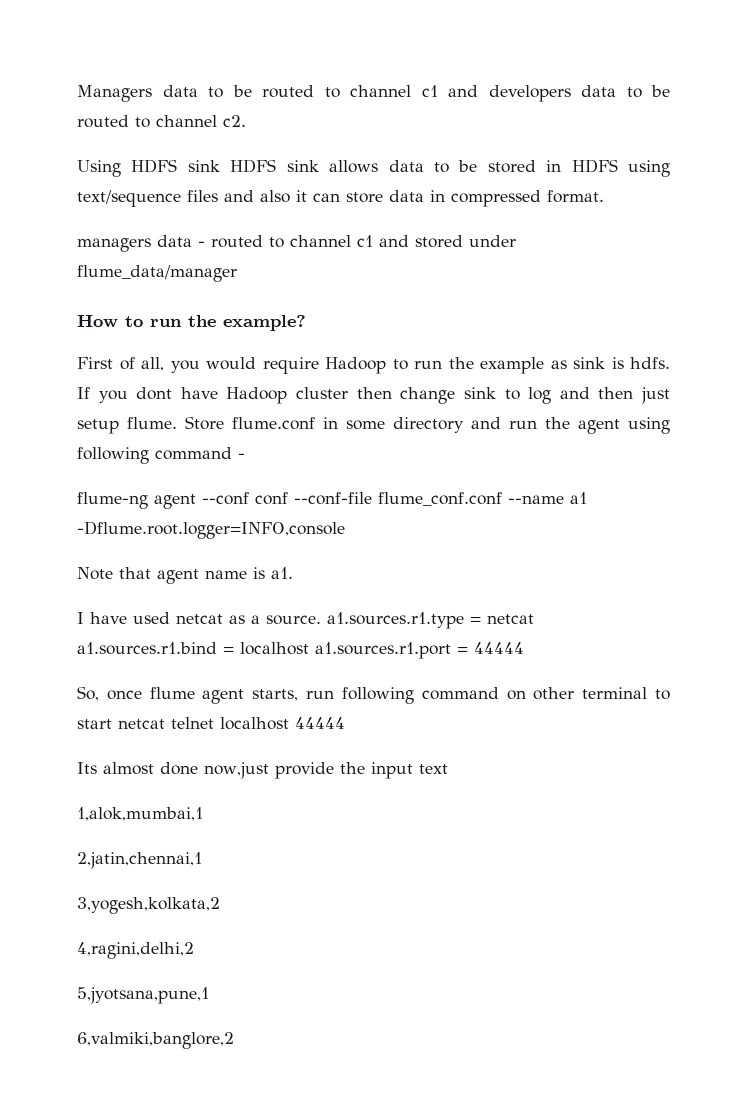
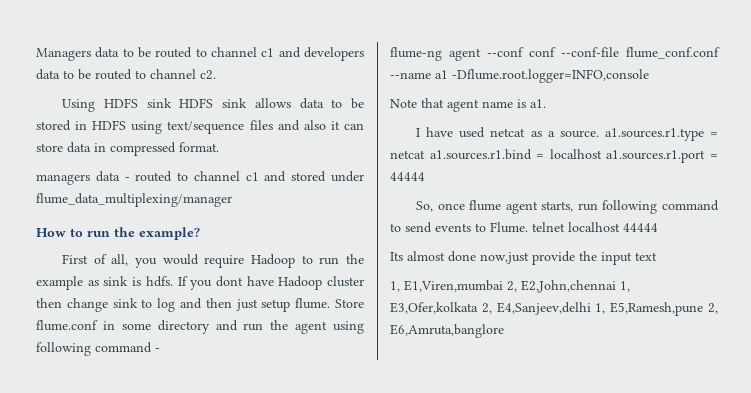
[77,265,237,282] flume_data/manager -> [36,193,232,207] flume_data_multiplexing/manager
[506,687,670,700] [77,719,165,729] on other terminal to start netcat -> [390,222,528,233] to send events to Flume.
[77,807,203,821] [77,852,202,869] [77,897,220,914] [77,942,194,959] [77,987,209,1004] [77,1032,234,1049] 1,alok,mumbai,1 // 2,jatin,chennai,1 // 3,yogesh,kolkata,2 // 4,ragini,delhi,2 // 5,jyotsana,pune,1 // 6,valmiki,banglore,2 -> [390,280,630,293] [390,302,718,316] [390,324,504,338] 1, E1,Viren,mumbai 2, E2,John,chennai 1, E3,Ofer,kolkata 2, E4,Sanjeev,delhi 1, E5,Ramesh,pune 2, E6,Amruta,banglore

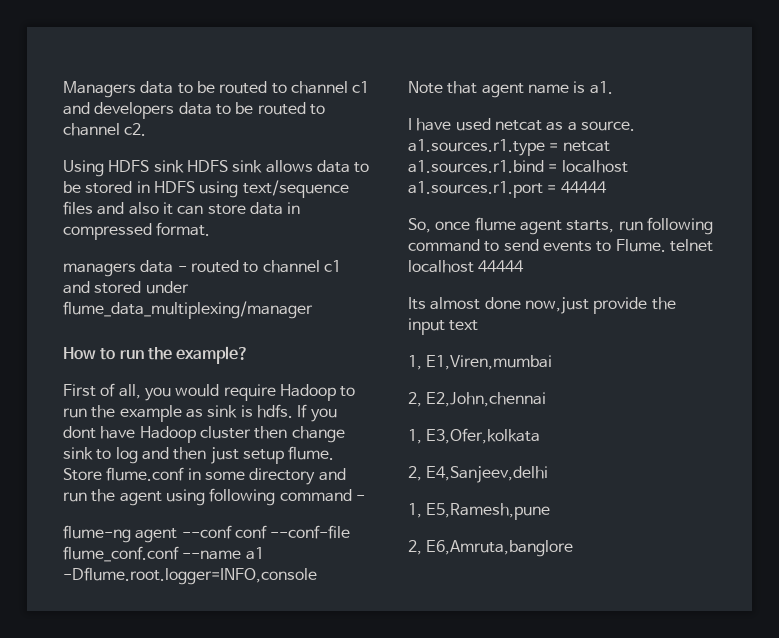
(503, 286) none -> (553, 362) //
(616, 286) none -> (547, 399) //
(478, 308) none -> (541, 436) //
(591, 308) none -> (549, 474) //
(704, 309) none -> (551, 511) //

